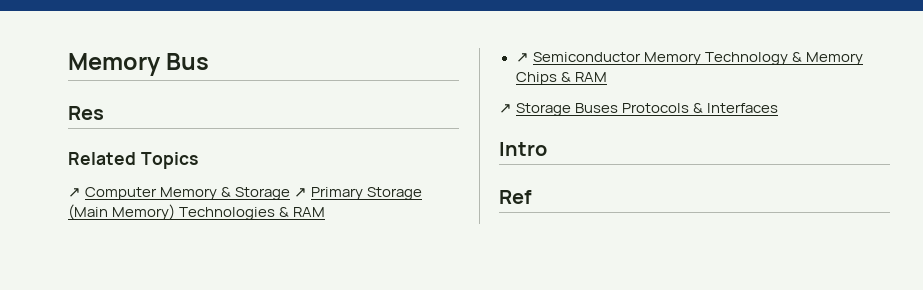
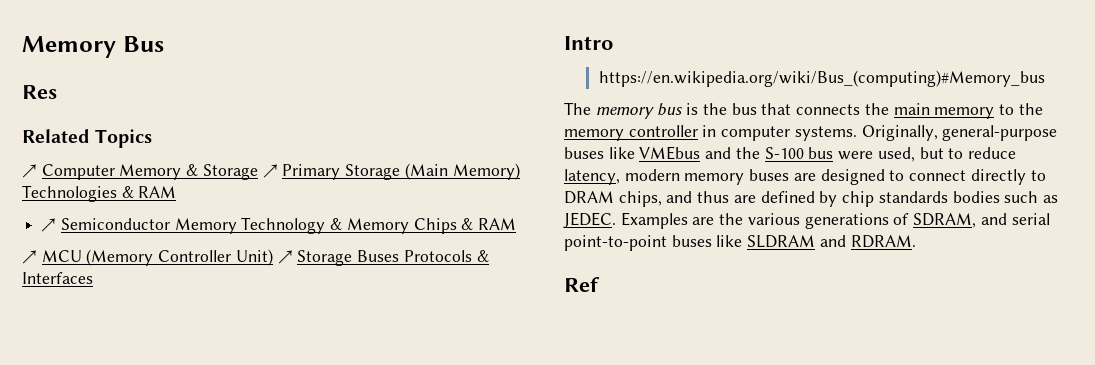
(512, 108) none -> [41,249,293,266] MCU (Memory Controller Unit) ↗
(547, 149) none -> [598,70,1045,87] [564,102,1043,119] [564,125,1058,141] [564,146,1016,162] [564,169,1046,185] [564,191,1058,207] [563,212,1050,229] [564,235,916,251] // https://en.wikipedia.org/wiki/Bus_(computing)#Memory_bus // The memory bus is the bus that connects the main memory to the memory controller in computer systems. Originally, general-purpose buses like VMEbus and the S-100 bus were used, but to reduce latency, modern memory buses are designed to connect directly to DRAM chips, and thus are defined by chip standards bodies such as JEDEC. Examples are the various generations of SDRAM, and serial point-to-point buses like SLDRAM and RDRAM.

